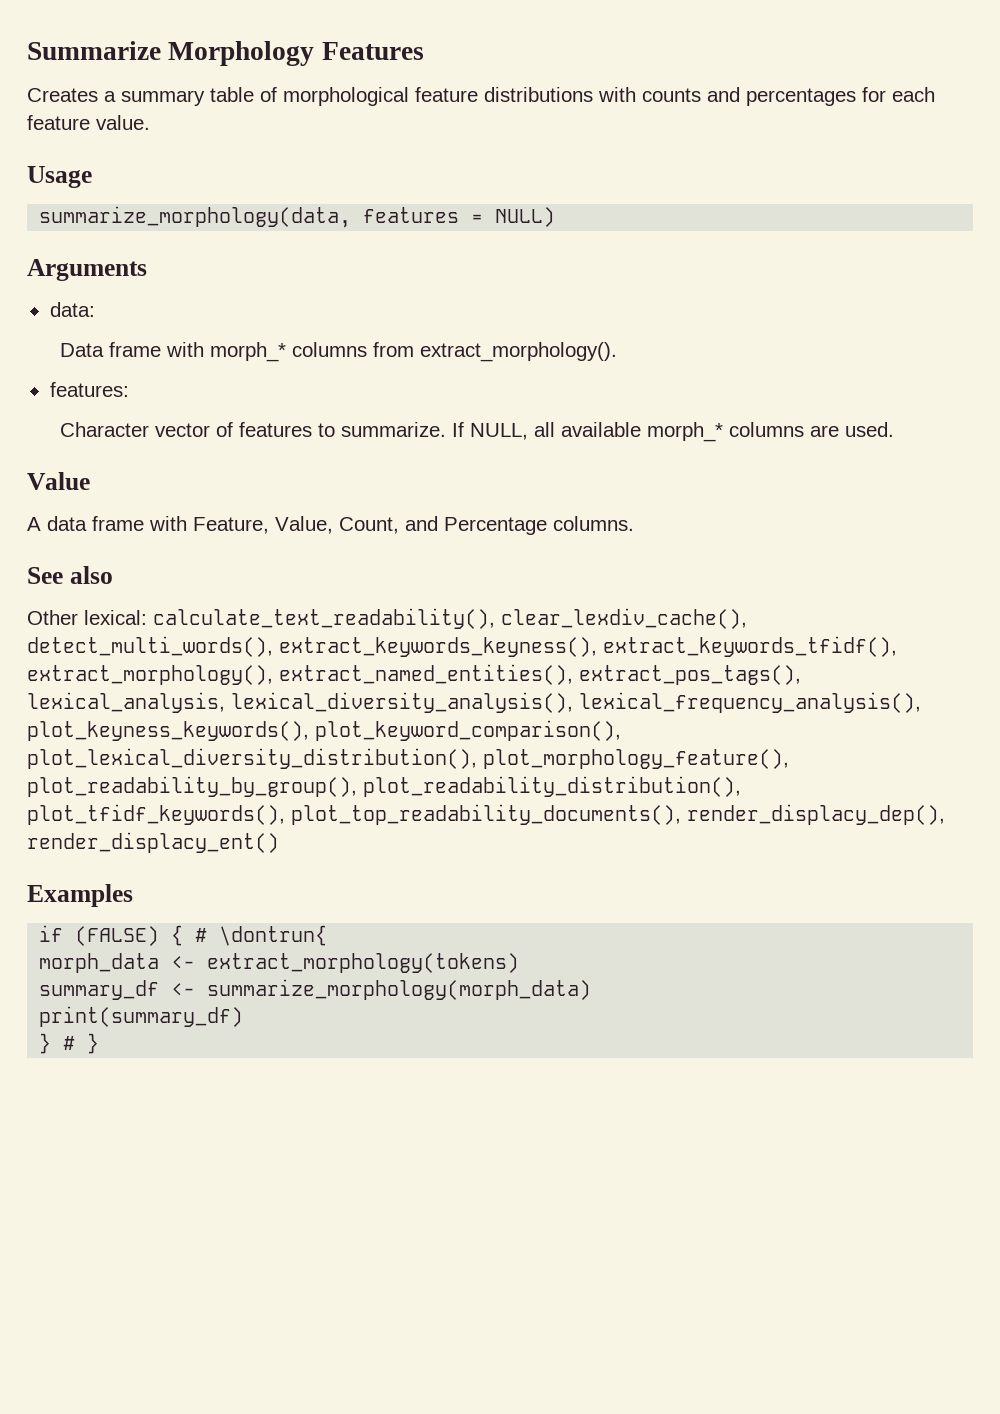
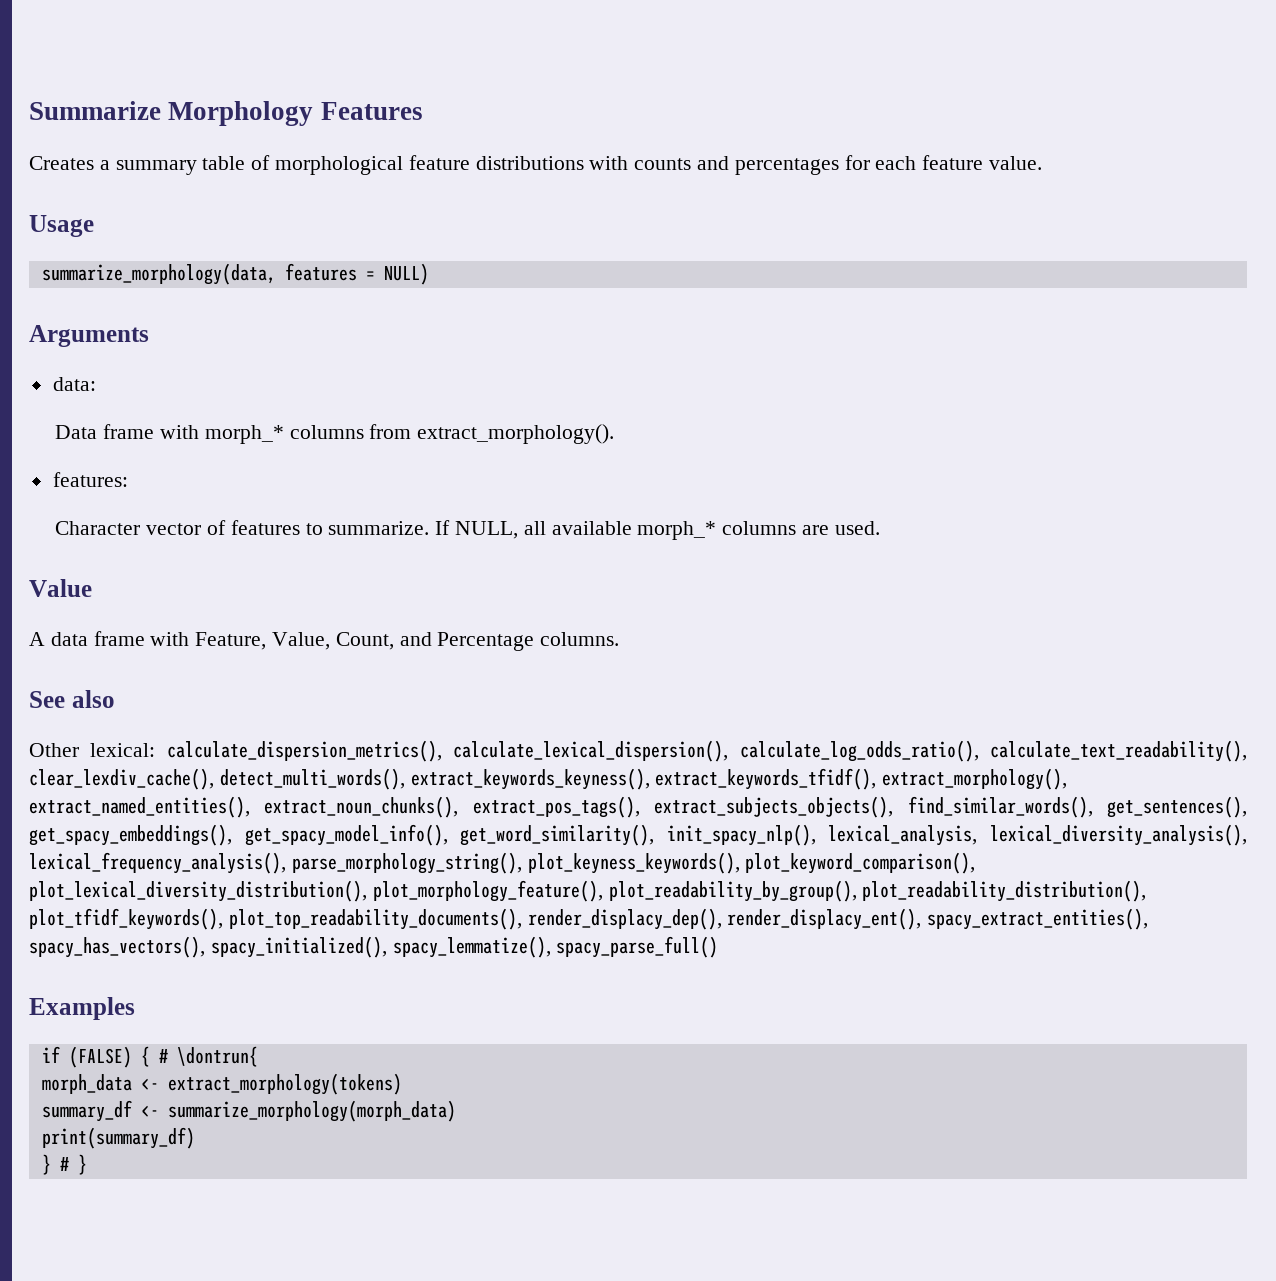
(147, 617) none -> [166,740,979,762] calculate_dispersion_metrics(), calculate_lexical_dispersion(), calculate_log_odds_ratio(),
[579,665,801,685] extract_pos_tags(), -> [264,796,1247,818] [29,824,816,846] extract_noun_chunks(), extract_pos_tags(), extract_subjects_objects(), find_similar_words(), get_sentences(), get_spacy_embeddings(), get_spacy_model_info(), get_word_similarity(), init_spacy_nlp(),
(921, 702) none -> [291,852,522,874] parse_morphology_string(),
[27,832,279,853] render_displacy_ent() -> [727,908,1149,930] [29,936,719,958] render_displacy_ent(), spacy_extract_entities(), spacy_has_vectors(), spacy_initialized(), spacy_lemmatize(), spacy_parse_full()

